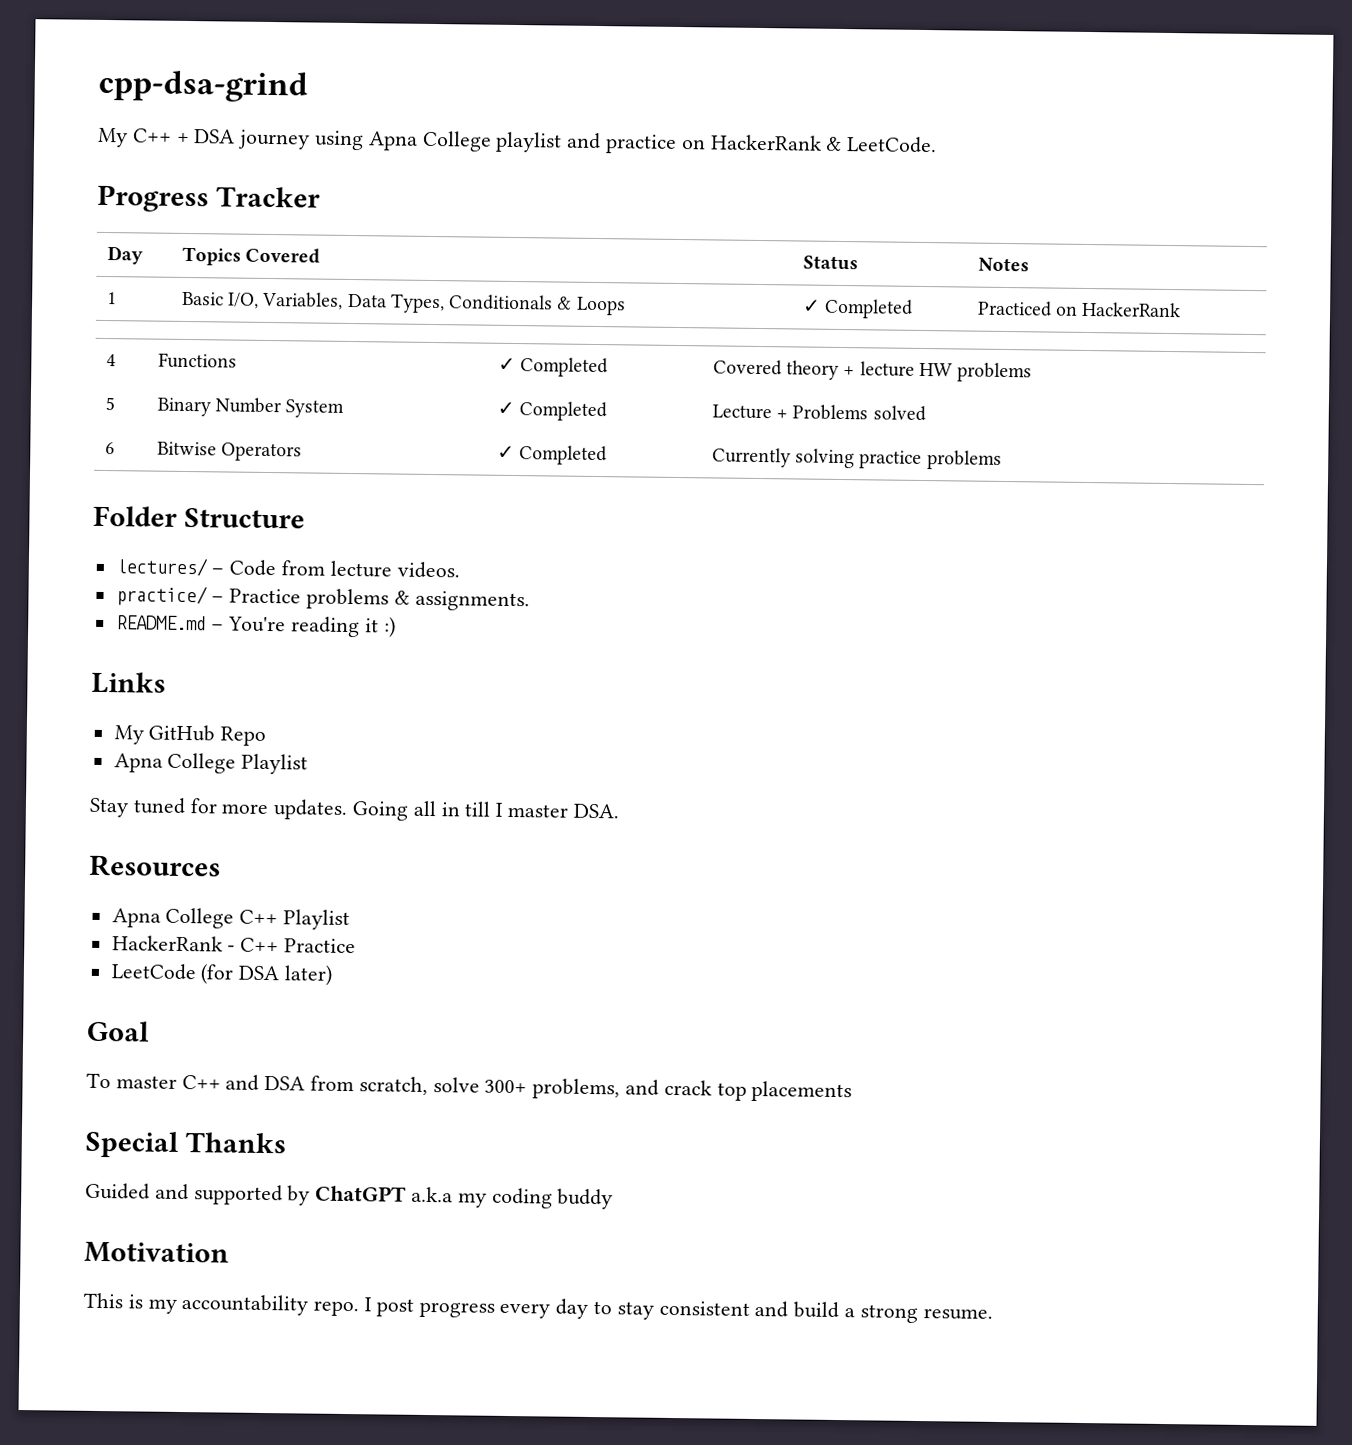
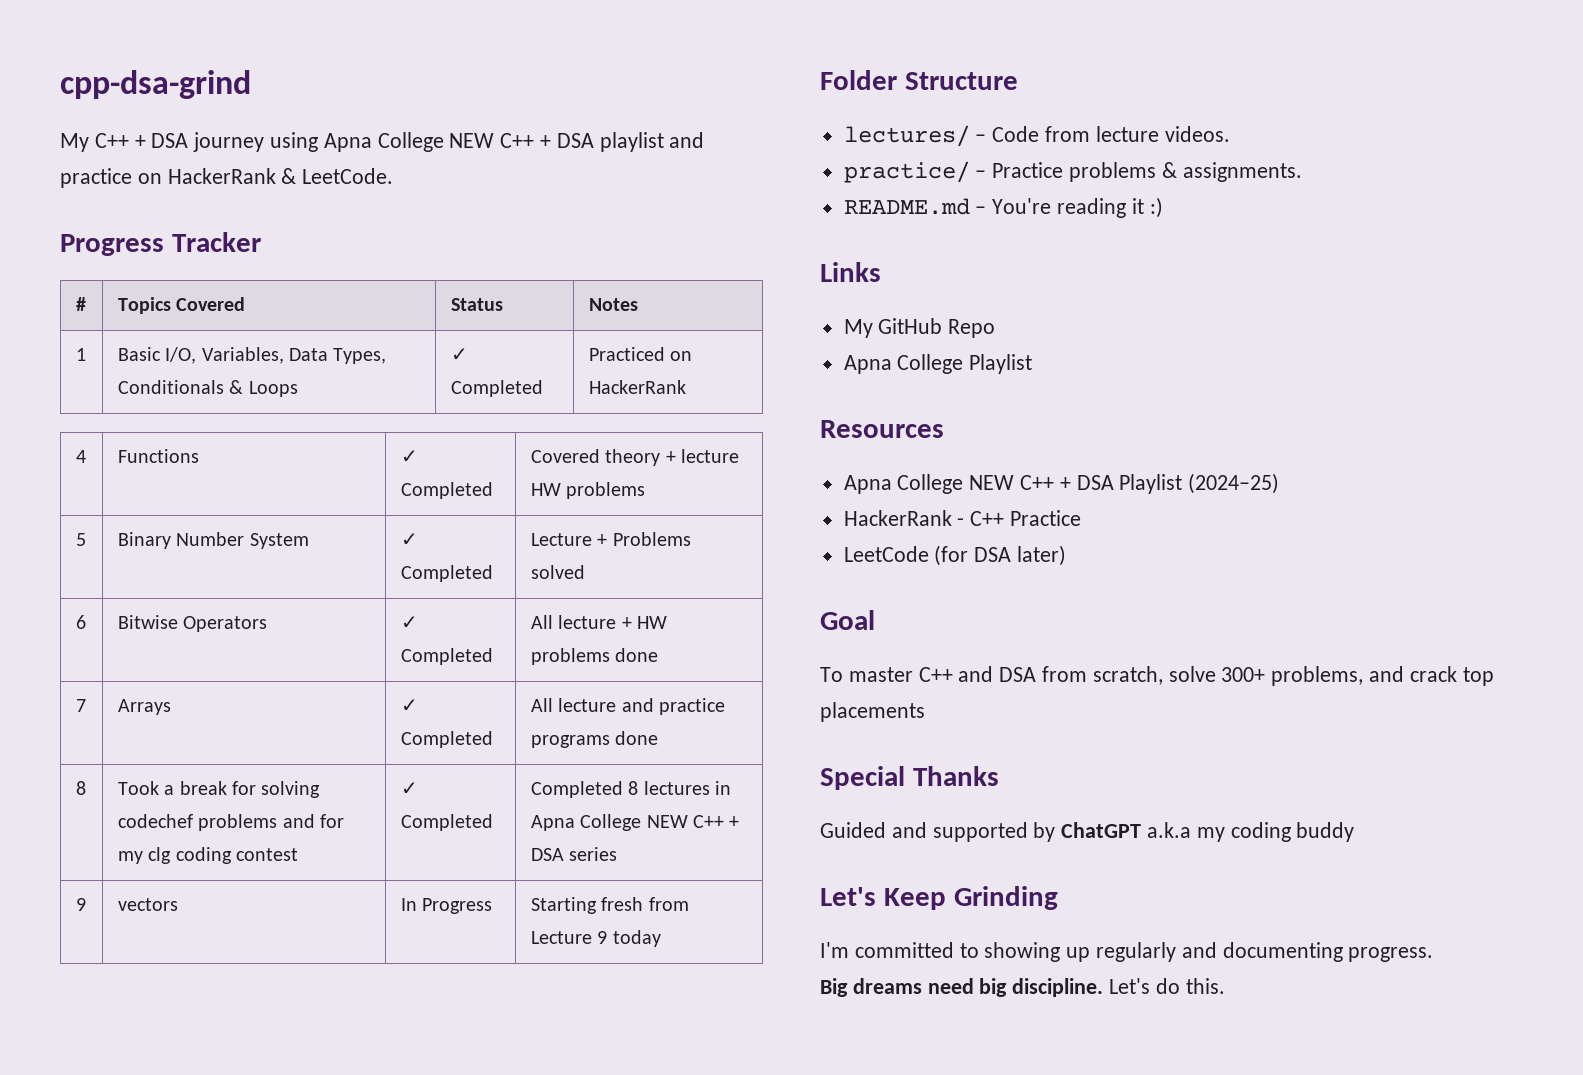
(492, 141) none -> [449,133,594,148] NEW C++ + DSA
[106,246,143,265] Day -> [75,297,86,311] #
[711,447,1002,470] Currently solving practice problems -> [530,615,667,629] [530,648,659,665] [75,699,86,712] [117,699,171,715] [400,699,418,712] [400,731,493,748] [530,698,725,715] [530,731,659,748] [75,781,86,795] [117,781,321,798] [117,814,344,831] [117,847,298,864] [400,782,418,795] [400,814,493,831] [530,781,731,798] [530,814,740,831] [530,847,618,861] [75,898,86,911] [117,898,178,911] [400,898,493,914] [530,897,689,914] [530,930,661,947] All lecture + HW problems done // 7 | Arrays | ✓ Completed | All lecture and practice programs done // 8 | Took a break for solving codechef problems and for my clg coding contest | ✓ Completed | Completed 8 lectures in Apna College NEW C++ + DSA series // 9 | vectors | In Progress | Starting fresh from Lecture 9 today
[89,797,619,821] // Stay tuned for more updates. Going all in till I master DSA. -> (1033, 364) none
[239,909,351,931] C++ Playlist -> [969,473,1280,494] NEW C++ + DSA Playlist (2024–25)
[84,1241,229,1264] [83,1292,993,1323] Motivation // This is my accountability repo. I post progress every day to stay consistent and build a strong resume. -> [820,886,1058,910] [820,942,1434,962] [820,978,1225,997] Let's Keep Grinding // I'm committed to showing up regularly and documenting progress. // Big dreams need big discipline. Let's do this.

